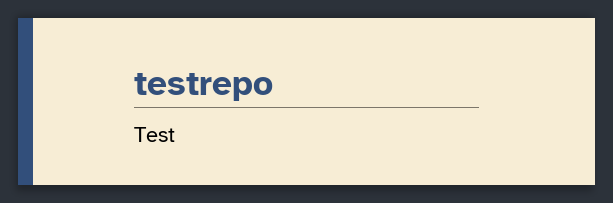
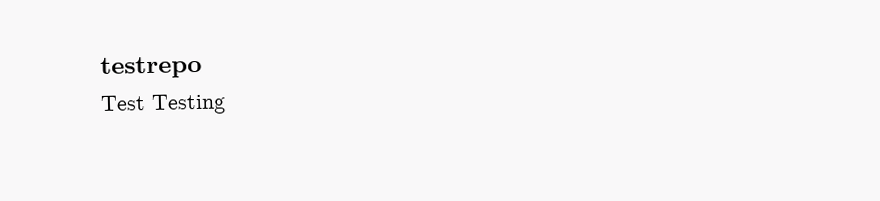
(175, 134) none -> [151,93,226,115] Testing

